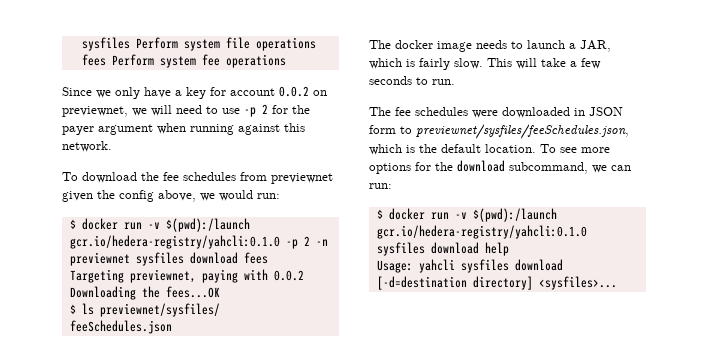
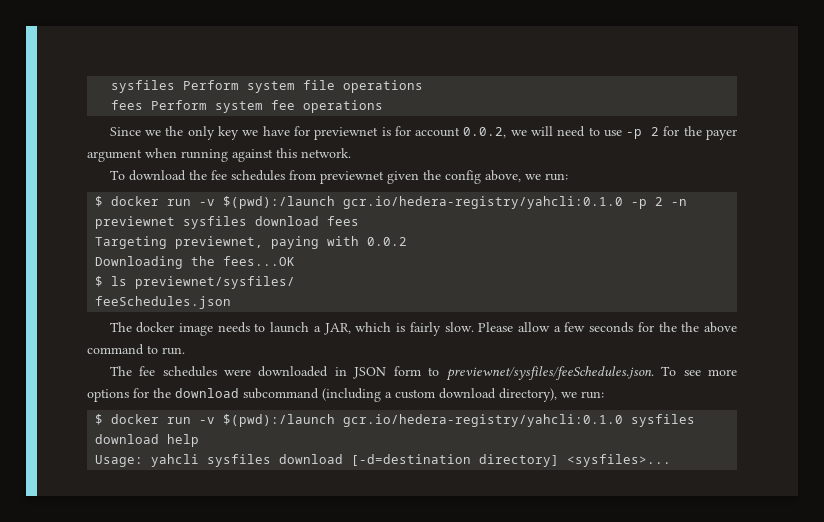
[115,86,327,99] [62,106,128,117] only have a key for account 0.0.2 on previewnet, -> [165,126,507,140] the only key we have for previewnet is for account 0.0.2,
[219,190,253,201] would -> (541, 177) none
[487,58,601,69] [369,76,412,85] This will take a few seconds -> [478,322,737,333] [87,344,144,355] Please allow a few seconds for the the above command
[416,124,629,139] [369,144,536,155] previewnet/sysfiles/feeSchedules.json, which is the default location. -> [445,366,654,381] previewnet/sysfiles/feeSchedules.json.
[509,162,631,174] subcommand, we can -> [243,388,577,402] subcommand (including a custom download directory), we

